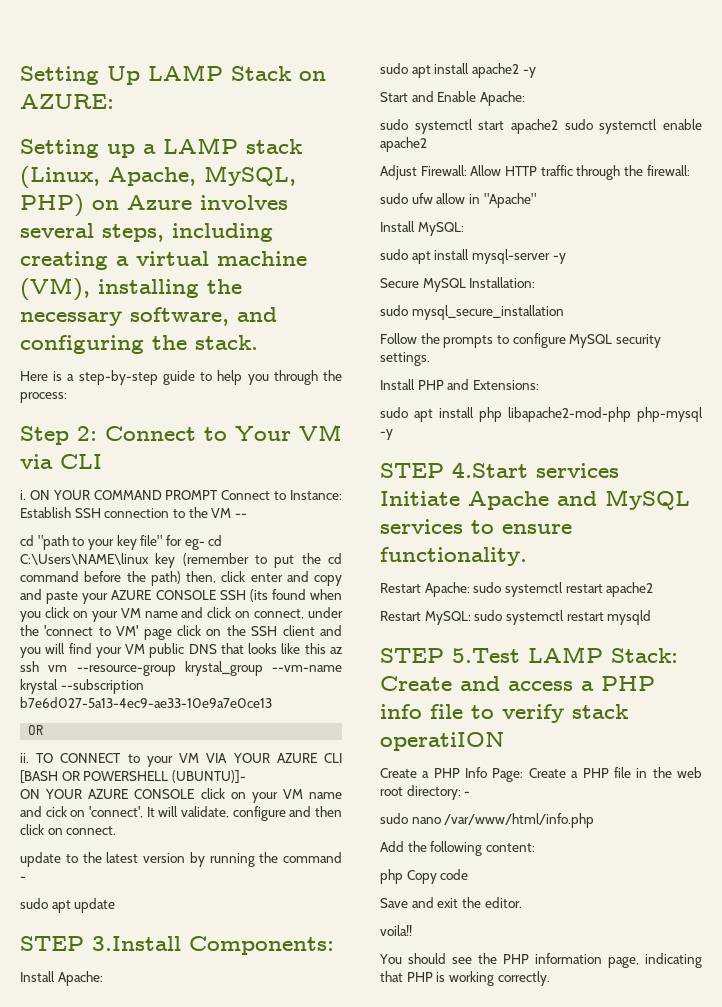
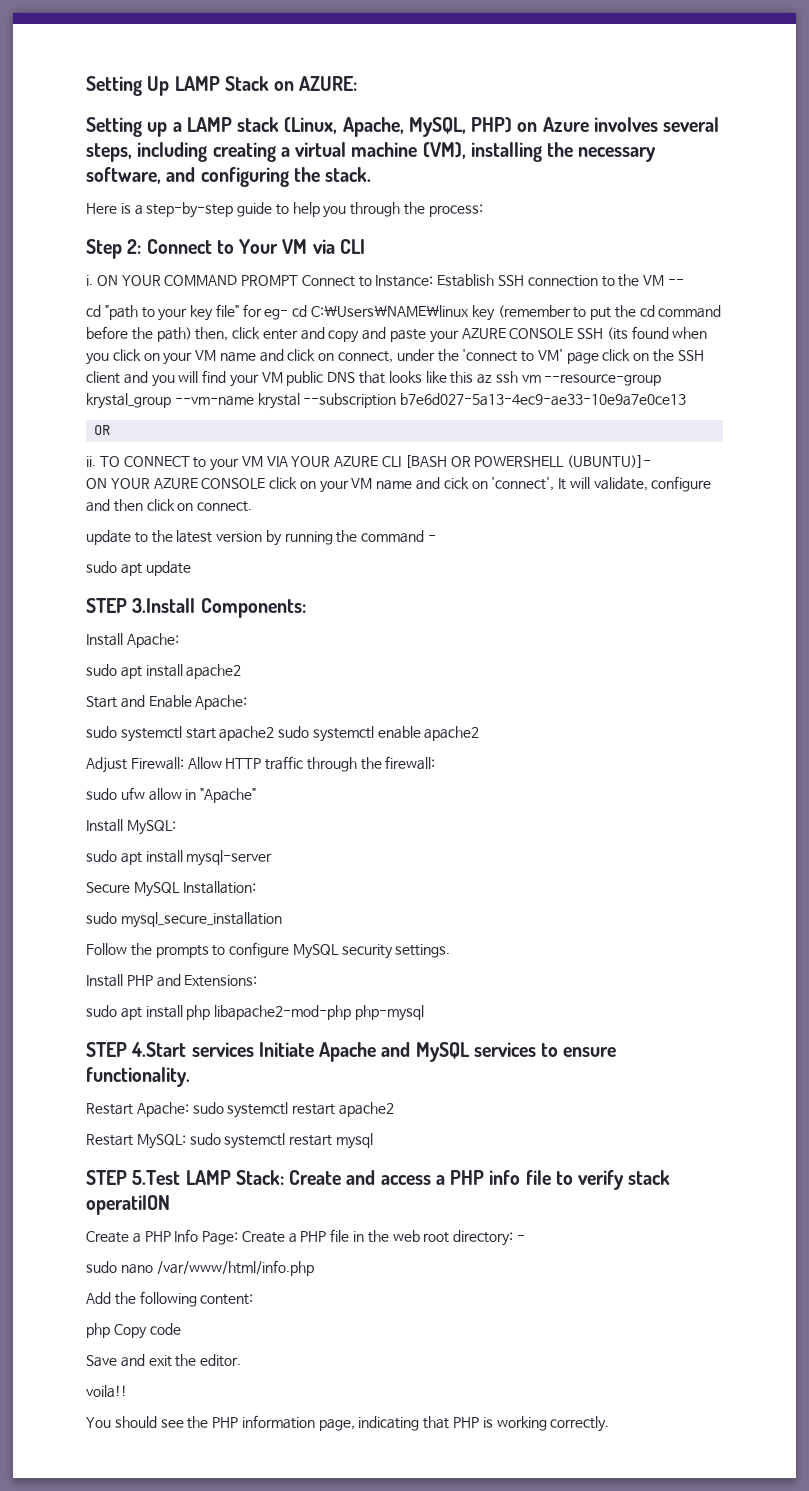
[522,67,536,78] -y -> (242, 671) none
[552,253,566,264] -y -> (273, 858) none
[380,429,393,440] -y -> (424, 1013) none
[607,610,652,625] mysqld -> [335,1133,373,1149] mysql

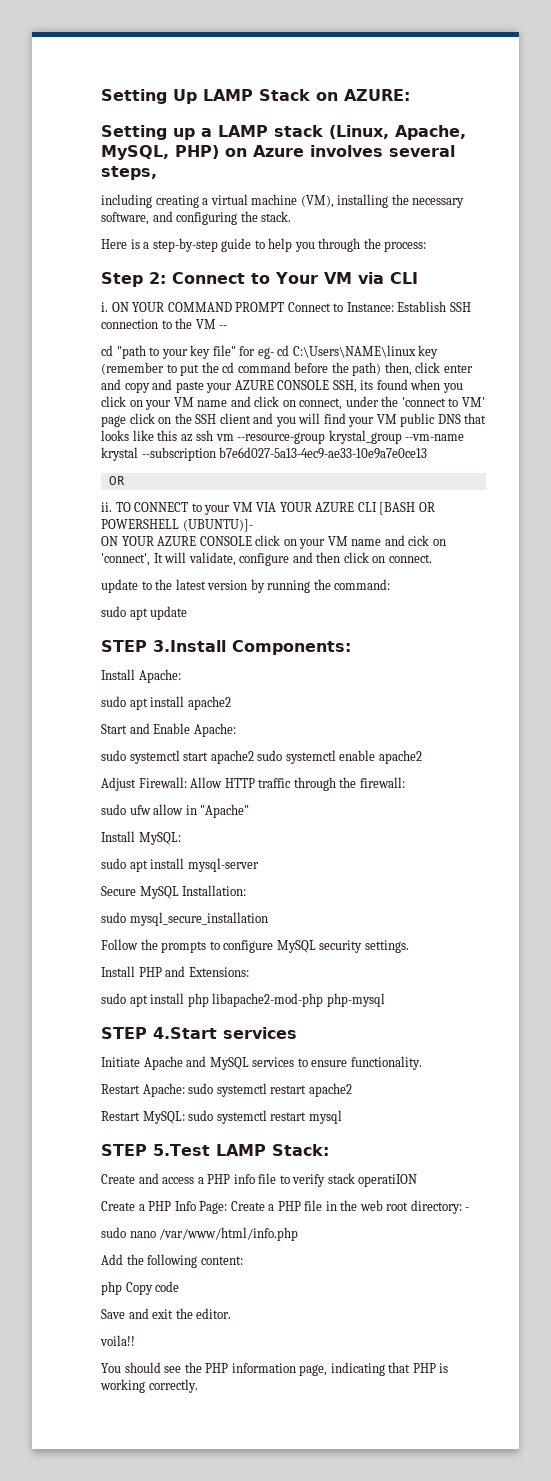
(132, 152) none -> (157, 173) //
[577,327,628,340] SSH (its -> [332,380,374,393] SSH, its
[361,530,437,543] command - -> [334,579,391,590] command:
(254, 1049) none -> (297, 1033) //
(284, 1177) none -> (329, 1150) //

